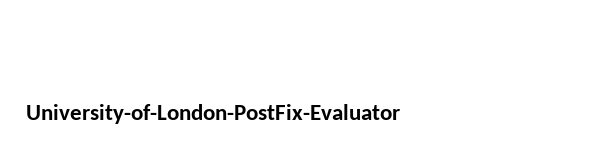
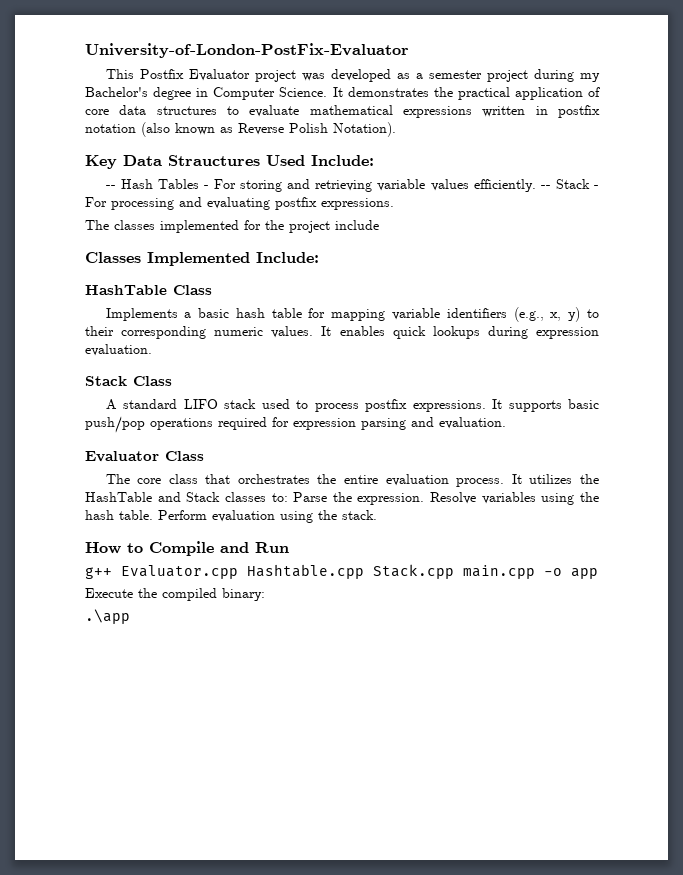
(400, 114) none -> [105,69,600,82] [85,87,601,100] [85,105,600,118] [85,122,396,137] [85,155,374,169] [105,179,600,192] [85,197,394,210] [85,220,379,233] [85,252,319,266] [85,285,212,295] [105,307,599,322] [85,326,599,339] [85,344,152,356] [85,376,172,386] [105,399,600,412] [85,416,506,433] [85,451,204,462] [105,474,599,487] [85,492,599,505] [85,510,377,523] [85,541,289,556] [85,564,598,579] [85,588,265,601] [85,609,130,624] // This Postfix Evaluator project was developed as a semester project during my Bachelor's degree in Computer Science. It demonstrates the practical application of core data structures to evaluate mathematical expressions written in postfix notation (also known as Reverse Polish Notation). // Key Data Strauctures Used Include: // -- Hash Tables - For storing and retrieving variable values efficiently. -- Stack - For processing and evaluating postfix expressions. // The classes implemented for the project include // Classes Implemented Include: // HashTable Class // Implements a basic hash table for mapping variable identifiers (e.g., x, y) to their corresponding numeric values. It enables quick lookups during expression evaluation. // Stack Class // A standard LIFO stack used to process postfix expressions. It supports basic push/pop operations required for expression parsing and evaluation. // Evaluator Class // The core class that orchestrates the entire evaluation process. It utilizes the HashTable and Stack classes to: Parse the expression. Resolve variables using the hash table. Perform evaluation using the stack. // How to Compile and Run // g++ Evaluator.cpp Hashtable.cpp Stack.cpp main.cpp -o app // Execute the compiled binary: // .\app

